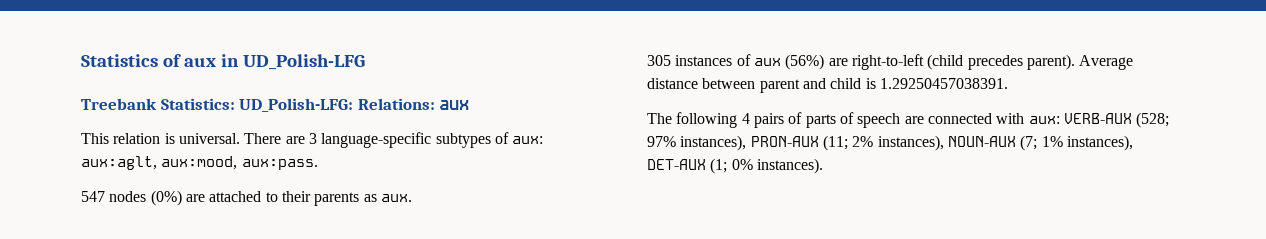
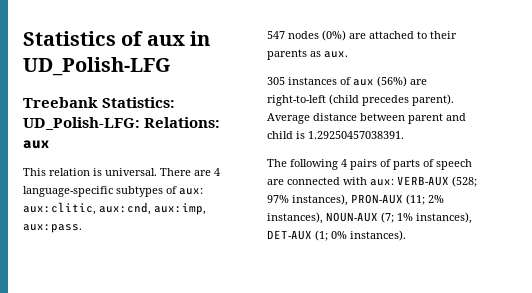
[308,133,317,144] 3 -> [214,168,220,176] 4
[81,156,238,170] aux:aglt, aux:mood, -> [23,202,206,215] aux:clitic, aux:cnd, aux:imp,

